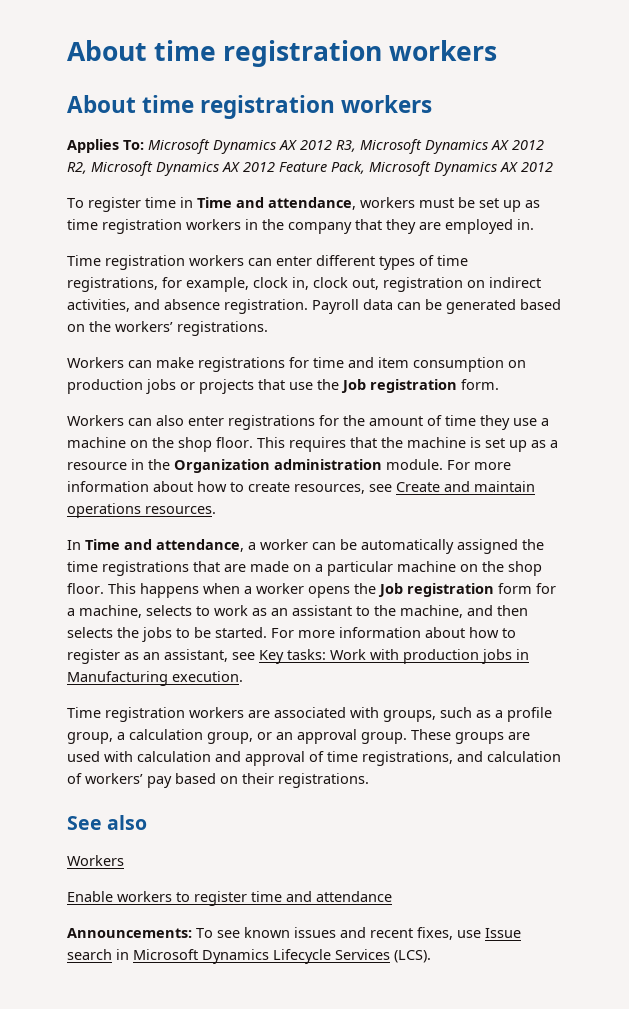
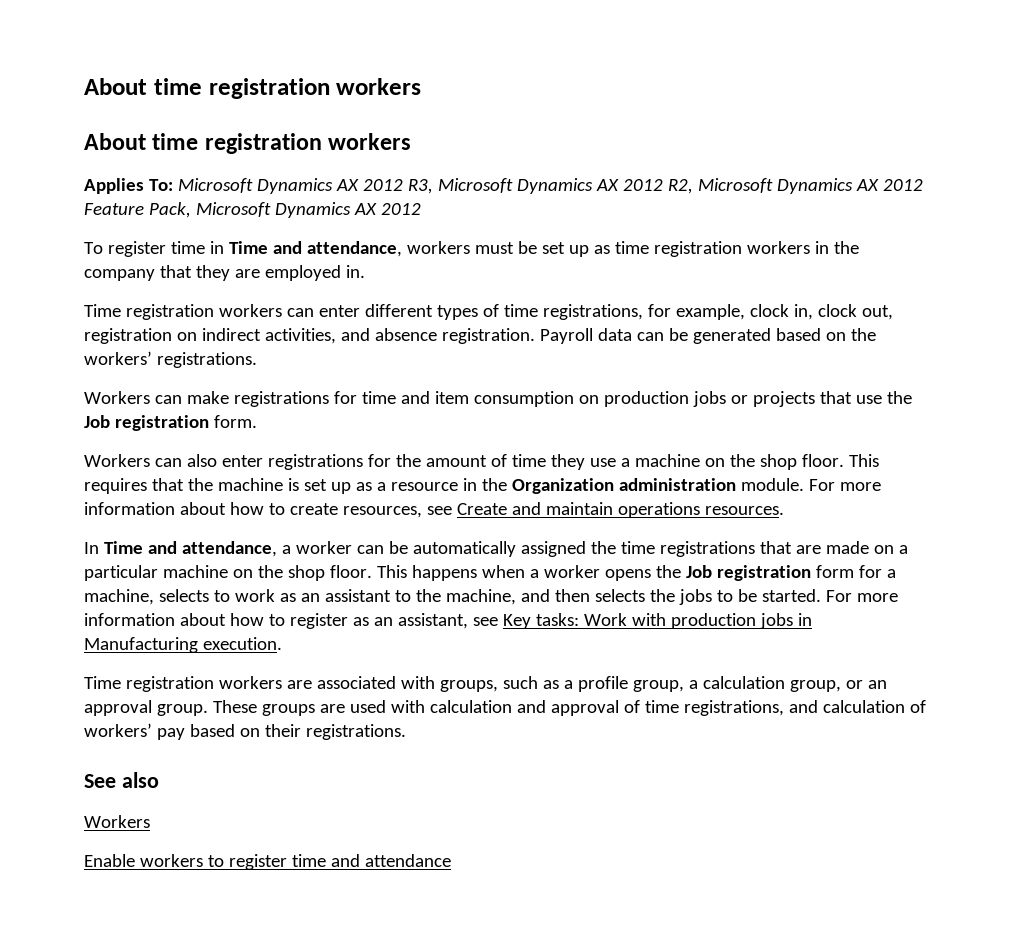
[67,927,521,940] [67,949,431,964] // Announcements: To see known issues and recent fixes, use Issue search in Microsoft Dynamics Lifecycle Services (LCS). -> (451, 860) none

